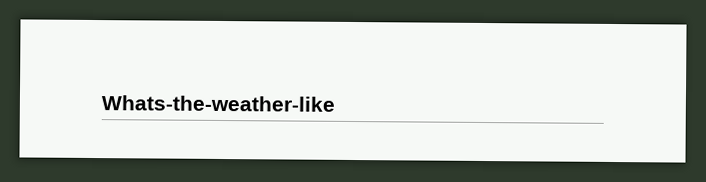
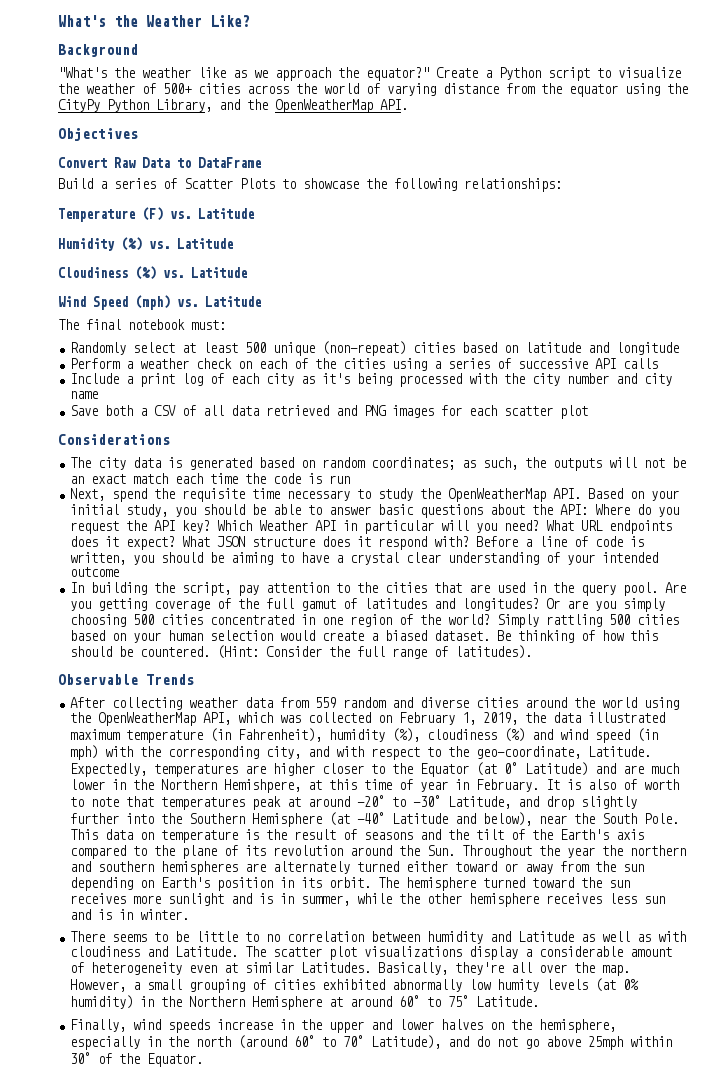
[101,95,335,112] Whats-the-weather-like -> [58,15,250,27] [58,44,138,57] [58,67,681,81] [58,83,688,97] [58,99,408,113] [58,128,138,141] [58,157,261,168] [58,178,562,192] [58,207,254,222] [58,237,233,251] [58,266,247,280] [58,295,261,310] [58,319,226,330] [70,341,680,356] [70,358,659,371] [70,373,673,387] [70,391,99,399] [70,405,589,419] [58,434,170,445] [70,457,687,471] [70,473,351,484] [70,488,680,502] [70,504,680,518] [70,520,673,534] [70,536,645,550] [70,552,659,565] [70,567,120,577] [70,582,687,596] [70,598,666,612] [70,614,680,628] [70,630,659,643] [70,645,533,659] [58,674,194,685] [70,697,680,710] [70,712,666,726] [70,728,659,743] [70,745,652,760] [70,762,680,777] [70,779,680,793] [70,795,638,810] [70,812,680,827] [70,829,645,843] [70,845,687,859] [70,861,645,875] [70,877,631,891] [70,893,666,907] [70,909,190,920] [70,931,687,944] [70,946,673,960] [70,962,631,976] [70,978,640,993] [70,995,540,1010] [70,1019,617,1033] [70,1035,673,1050] [70,1052,204,1067] What's the Weather Like? // Background // "What's the weather like as we approach the equator?" Create a Python script to visualize the weather of 500+ cities across the world of varying distance from the equator using the CityPy Python Library, and the OpenWeatherMap API. // Objectives // Convert Raw Data to DataFrame // Build a series of Scatter Plots to showcase the following relationships: // Temperature (F) vs. Latitude // Humidity (%) vs. Latitude // Cloudiness (%) vs. Latitude // Wind Speed (mph) vs. Latitude // The final notebook must: // Randomly select at least 500 unique (non-repeat) cities based on latitude and longitude // Perform a weather check on each of the cities using a series of successive API calls // Include a print log of each city as it's being processed with the city number and city name // Save both a CSV of all data retrieved and PNG images for each scatter plot // Considerations // The city data is generated based on random coordinates; as such, the outputs will not be an exact match each time the code is run // Next, spend the requisite time necessary to study the OpenWeatherMap API. Based on your initial study, you should be able to answer basic questions about the API: Where do you request the API key? Which Weather API in particular will you need? What URL endpoints does it expect? What JSON structure does it respond with? Before a line of code is written, you should be aiming to have a crystal clear understanding of your intended outcome // In building the script, pay attention to the cities that are used in the query pool. Are you getting coverage of the full gamut of latitudes and longitudes? Or are you simply choosing 500 cities concentrated in one region of the world? Simply rattling 500 cities based on your human selection would create a biased dataset. Be thinking of how this should be countered. (Hint: Consider the full range of latitudes). // Observable Trends // After collecting weather data from 559 random and diverse cities around the world using the OpenWeatherMap API, which was collected on February 1, 2019, the data illustrated maximum temperature (in Fahrenheit), humidity (%), cloudiness (%) and wind speed (in mph) with the corresponding city, and with respect to the geo-coordinate, Latitude. Expectedly, temperatures are higher closer to the Equator (at 0° Latitude) and are much lower in the Northern Hemishpere, at this time of year in February. It is also of worth to note that temperatures peak at around -20° to -30° Latitude, and drop slightly further into the Southern Hemisphere (at -40° Latitude and below), near the South Pole. This data on temperature is the result of seasons and the tilt of the Earth's axis compared to the plane of its revolution around the Sun. Throughout the year the northern and southern hemispheres are alternately turned either toward or away from the sun depending on Earth's position in its orbit. The hemisphere turned toward the sun receives more sunlight and is in summer, while the other hemisphere receives less sun and is in winter. // There seems to be little to no correlation between humidity and Latitude as well as with cloudiness and Latitude. The scatter plot visualizations display a considerable amount of heterogeneity even at similar Latitudes. Basically, they're all over the map. However, a small grouping of cities exhibited abnormally low humity levels (at 0% humidity) in the Northern Hemisphere at around 60° to 75° Latitude. // Finally, wind speeds increase in the upper and lower halves on the hemisphere, especially in the north (around 60° to 70° Latitude), and do not go above 25mph within 30° of the Equator.

